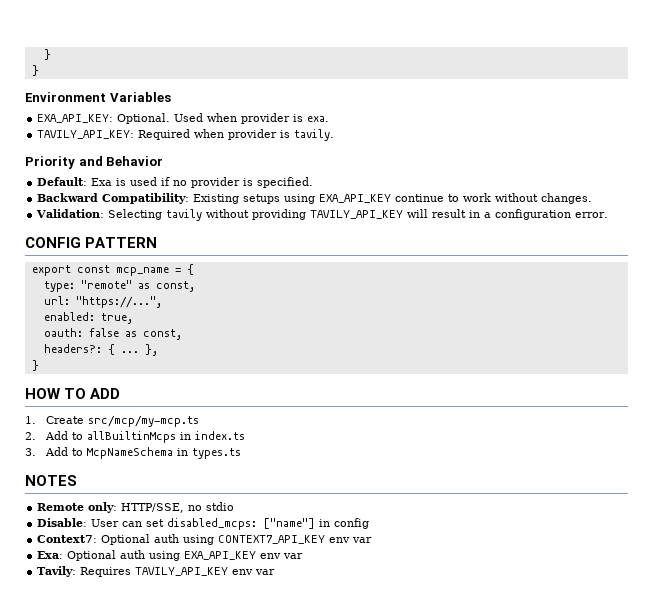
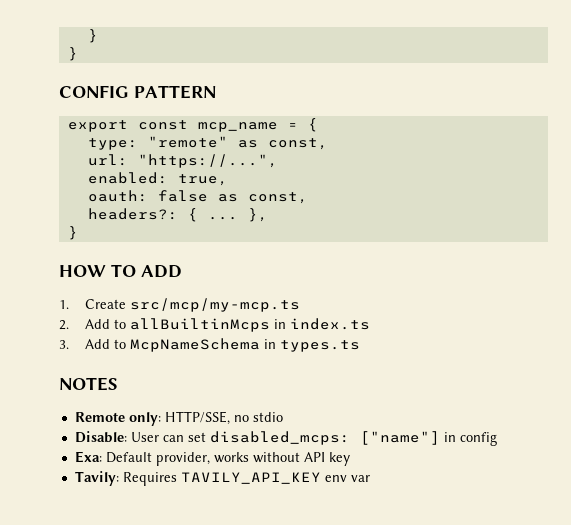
[25,92,171,102] [37,113,330,124] [37,129,335,141] [25,156,164,169] [37,177,314,188] [37,193,593,204] [36,209,609,221] // Environment Variables // EXA_API_KEY: Optional. Used when provider is exa. // TAVILY_API_KEY: Required when provider is tavily. // Priority and Behavior // Default: Exa is used if no provider is specified. // Backward Compatibility: Existing setups using EXA_API_KEY continue to work without changes. // Validation: Selecting tavily without providing TAVILY_API_KEY will result in a configuration error. -> (78, 54) none
[37,534,373,545] [37,550,304,561] Context7: Optional auth using CONTEXT7_API_KEY env var // Exa: Optional auth using EXA_API_KEY env var -> [74,451,350,466] Exa: Default provider, works without API key

